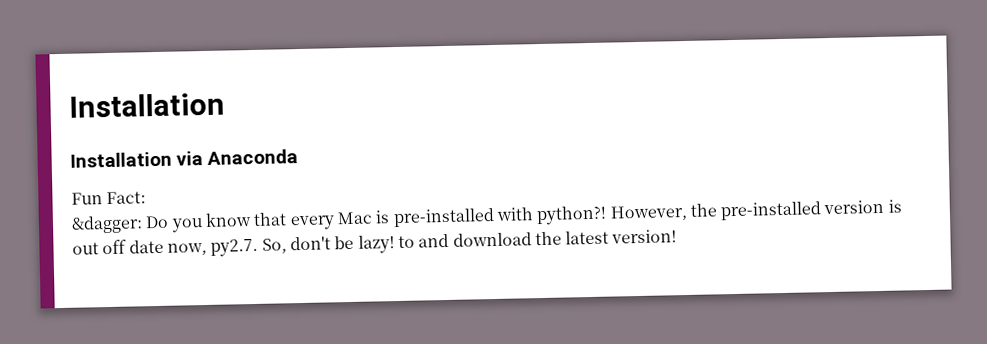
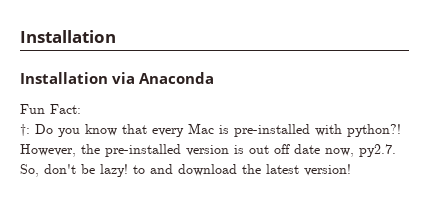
[71,215,143,234] &dagger: -> [20,124,30,136] †:

